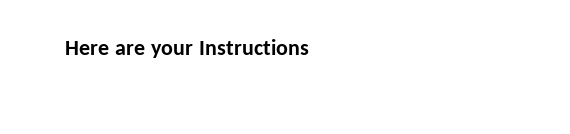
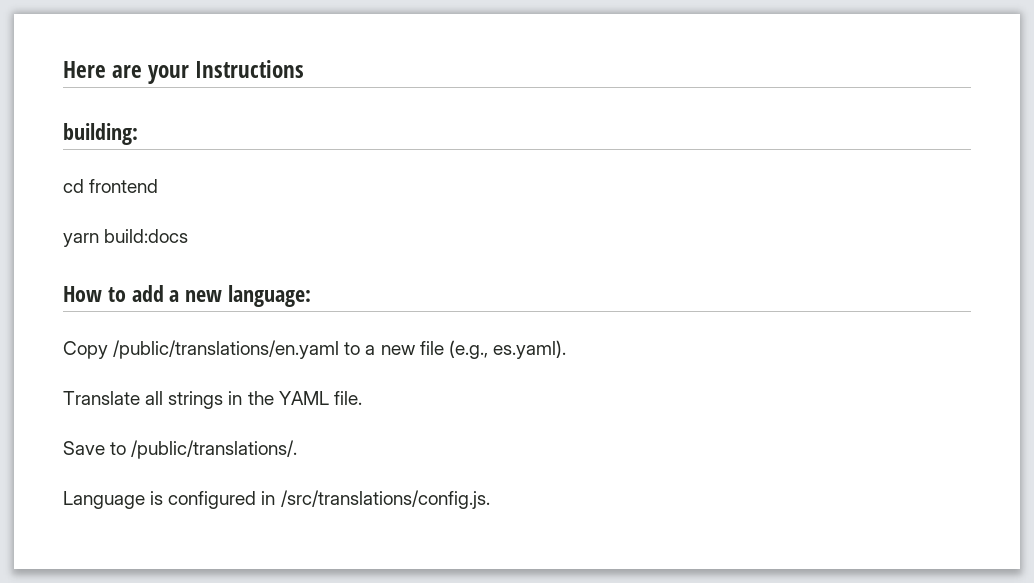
(309, 47) none -> [63,123,138,145] [63,179,159,193] [63,229,189,247] [63,285,312,307] [63,340,566,359] [63,391,362,409] [63,440,298,459] [63,490,490,509] // building: // cd frontend // yarn build:docs // How to add a new language: // Copy /public/translations/en.yaml to a new file (e.g., es.yaml). // Translate all strings in the YAML file. // Save to /public/translations/. // Language is configured in /src/translations/config.js.

